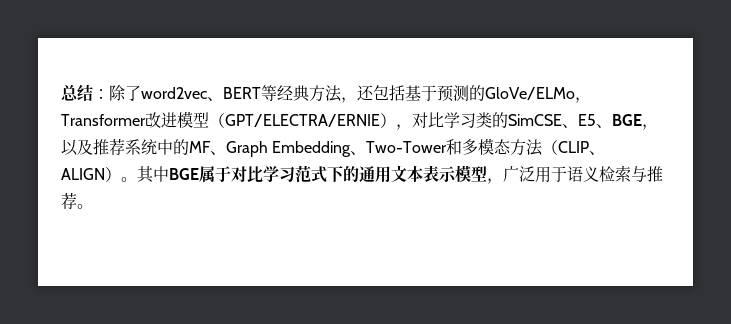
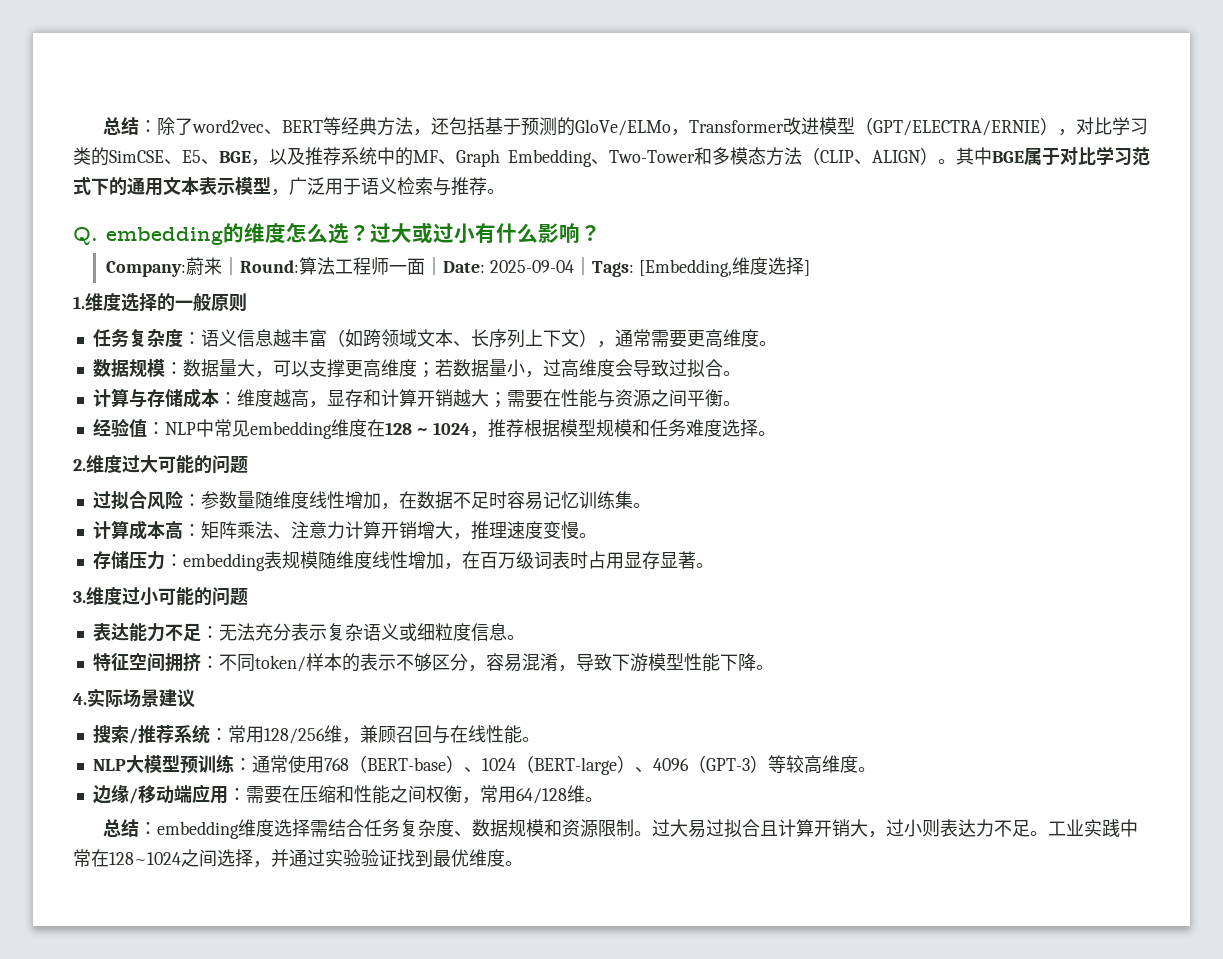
(93, 206) none -> [73,222,601,245] [106,257,810,277] [73,293,247,312] [92,329,777,348] [92,359,741,378] [92,388,741,408] [92,418,776,439] [73,455,248,474] [92,490,651,510] [92,520,597,540] [92,551,714,571] [73,587,248,606] [92,623,525,642] [92,653,774,672] [73,688,195,708] [92,724,540,744] [92,754,876,775] [92,784,603,804] [103,819,1139,839] [73,849,523,868] // Q. embedding的维度怎么选？过大或过小有什么影响？ // Company:蔚来｜Round:算法工程师一面｜Date: 2025-09-04｜Tags: [Embedding,维度选择] // 1.维度选择的一般原则 // 任务复杂度：语义信息越丰富（如跨领域文本、长序列上下文），通常需要更高维度。 // 数据规模：数据量大，可以支撑更高维度；若数据量小，过高维度会导致过拟合。 // 计算与存储成本：维度越高，显存和计算开销越大；需要在性能与资源之间平衡。 // 经验值：NLP中常见embedding维度在128 ~ 1024，推荐根据模型规模和任务难度选择。 // 2.维度过大可能的问题 // 过拟合风险：参数量随维度线性增加，在数据不足时容易记忆训练集。 // 计算成本高：矩阵乘法、注意力计算开销增大，推理速度变慢。 // 存储压力：embedding表规模随维度线性增加，在百万级词表时占用显存显著。 // 3.维度过小可能的问题 // 表达能力不足：无法充分表示复杂语义或细粒度信息。 // 特征空间拥挤：不同token/样本的表示不够区分，容易混淆，导致下游模型性能下降。 // 4.实际场景建议 // 搜索/推荐系统：常用128/256维，兼顾召回与在线性能。 // NLP大模型预训练：通常使用768（BERT-base）、1024（BERT-large）、4096（GPT-3）等较高维度。 // 边缘/移动端应用：需要在压缩和性能之间权衡，常用64/128维。 // 总结：embedding维度选择需结合任务复杂度、数据规模和资源限制。过大易过拟合且计算开销大，过小则表达力不足。工业实践中常在128~1024之间选择，并通过实验验证找到最优维度。

